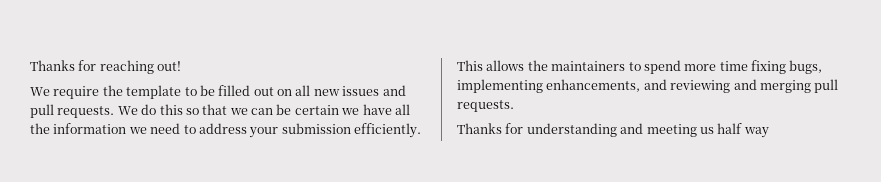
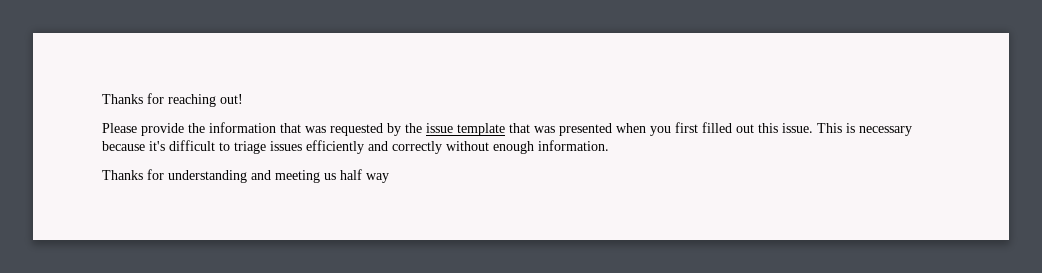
[30,85,406,99] [30,104,410,118] [30,123,421,138] [457,60,823,74] [457,79,839,93] [457,100,514,112] We require the template to be filled out on all new issues and pull requests. We do this so that we can be certain we have all the information we need to address your submission efficiently. This allows the maintainers to spend more time fixing bugs, implementing enhancements, and reviewing and merging pull requests. -> [102,122,912,136] [102,140,609,154] Please provide the information that was requested by the issue template that was presented when you first filled out this issue. This is necessary because it's difficult to triage issues efficiently and correctly without enough information.

